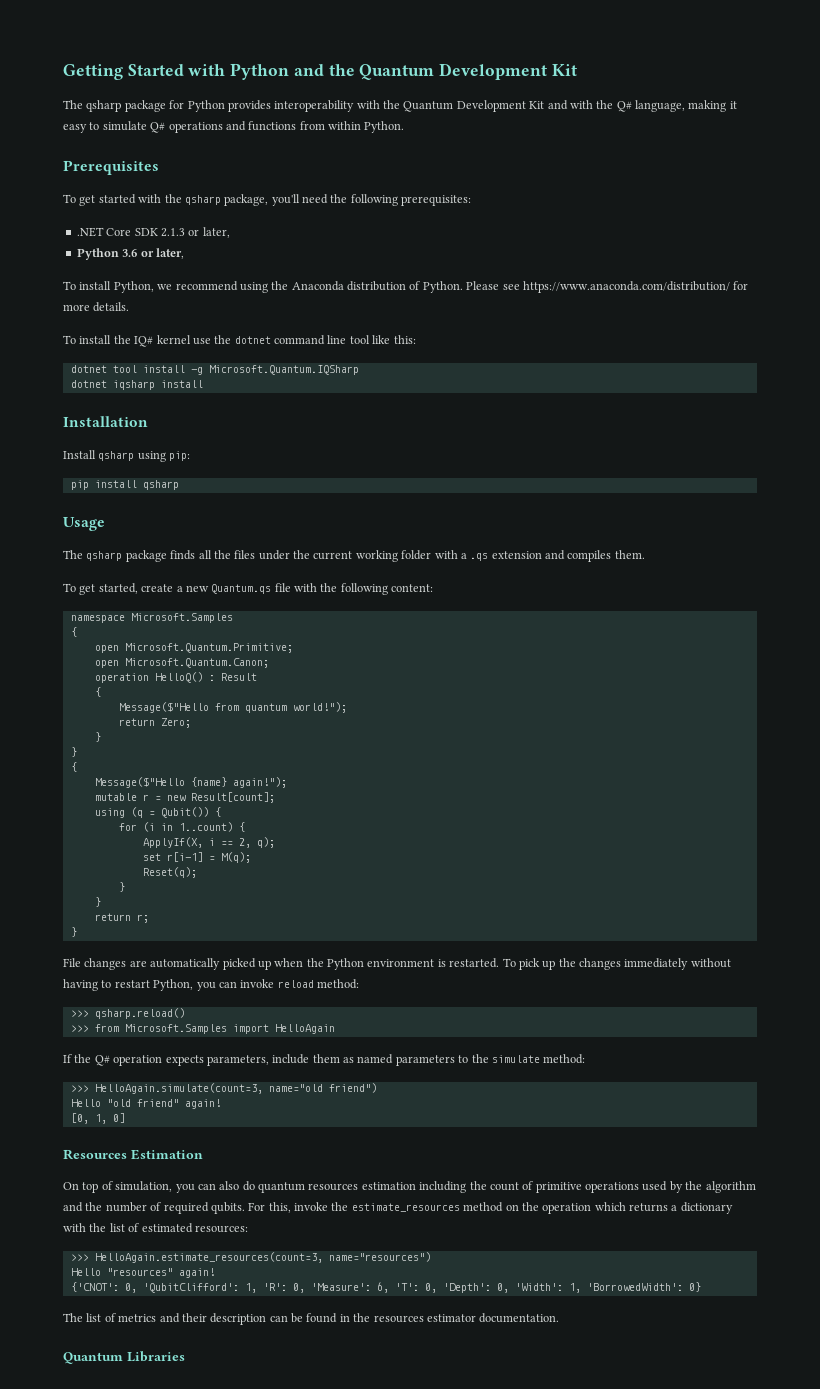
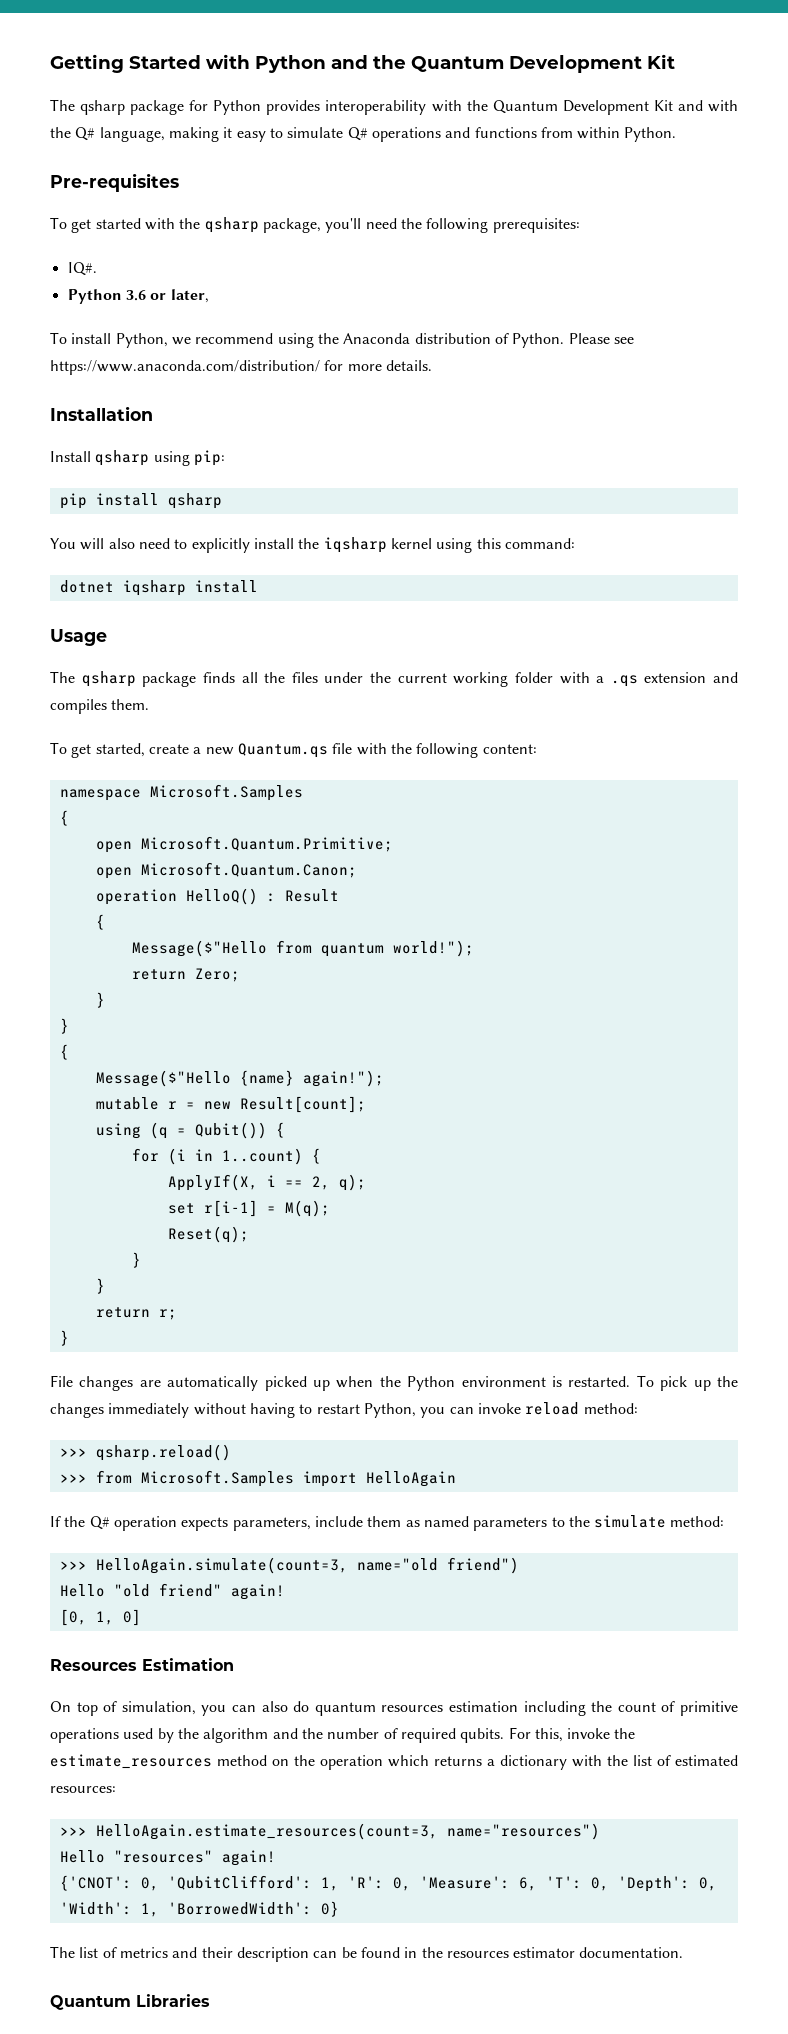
[63,160,159,175] Prerequisites -> [50,173,179,192] Pre-requisites
[76,227,230,238] .NET Core SDK 2.1.3 or later, -> [67,262,97,276] IQ#.
[63,335,416,347] [70,365,359,375] [70,380,203,390] // To install the IQ# kernel use the dotnet command line tool like this: // dotnet tool install -g Microsoft.Quantum.IQSharp // dotnet iqsharp install -> (432, 365) none
(179, 485) none -> [50,537,575,553] [59,580,258,596] // You will also need to explicitly install the iqsharp kernel using this command: // dotnet iqsharp install

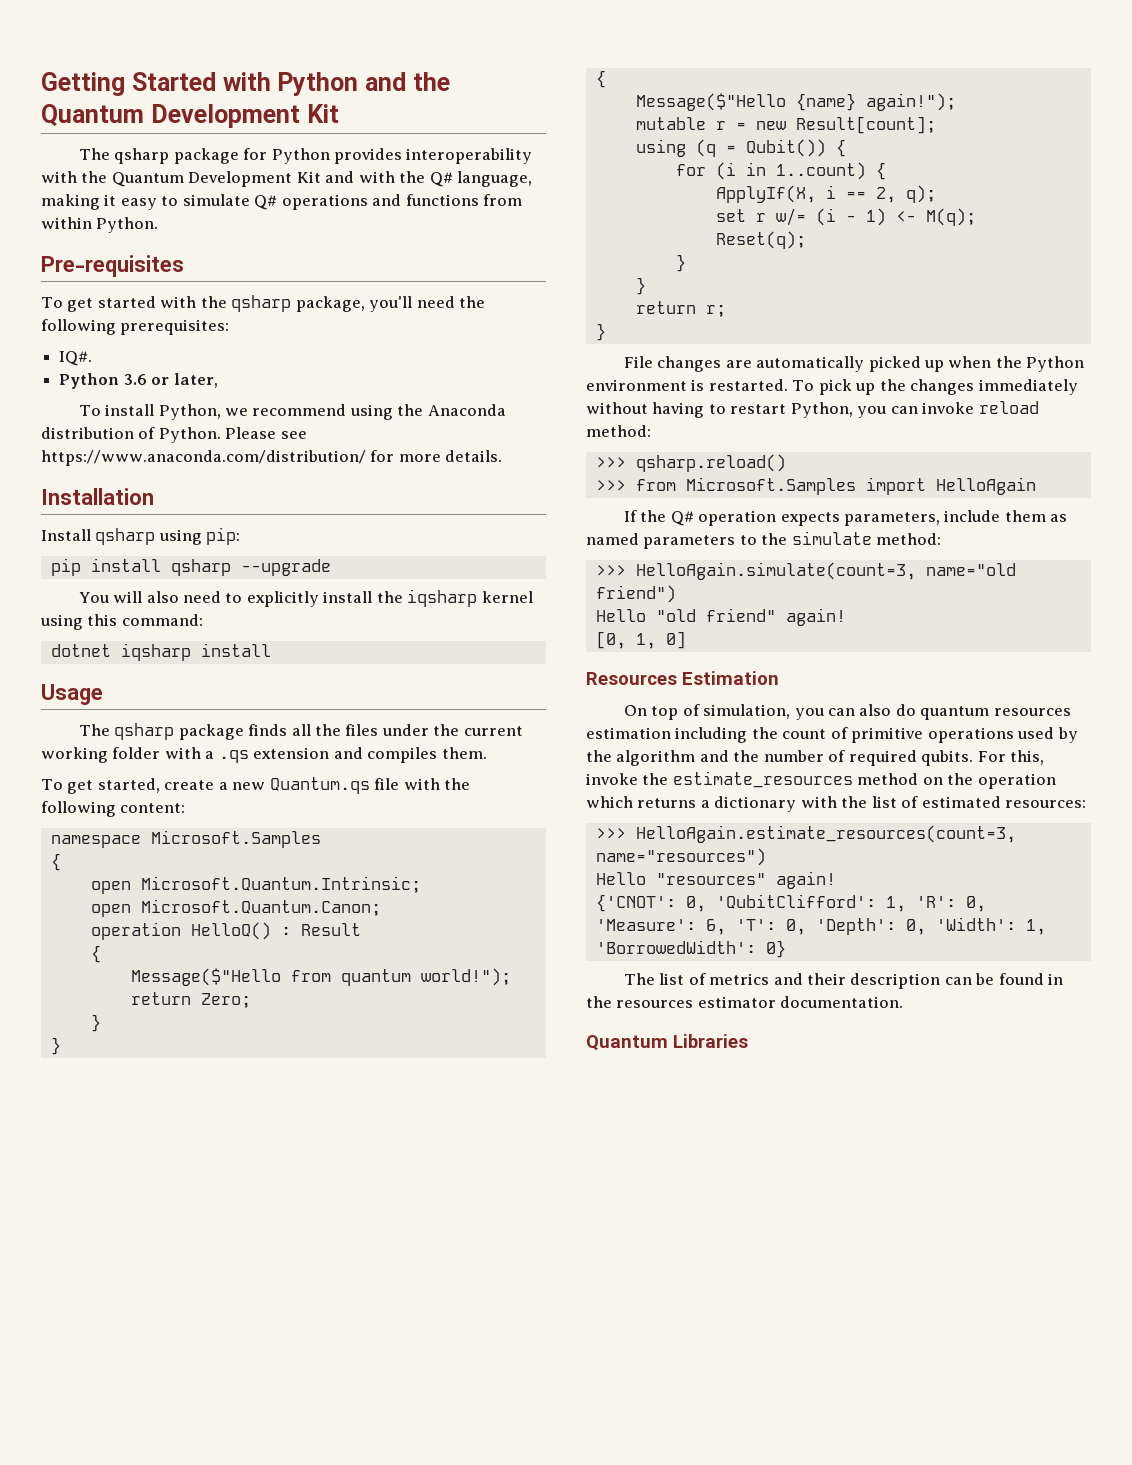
(222, 501) none -> [240,559,331,576] --upgrade
[140,836,393,852] Microsoft.Quantum.Primitive; -> [140,876,421,893] Microsoft.Quantum.Intrinsic;
[203,1200,276,1217] r[i-1] = -> [755,208,916,226] r w/= (i - 1) <-

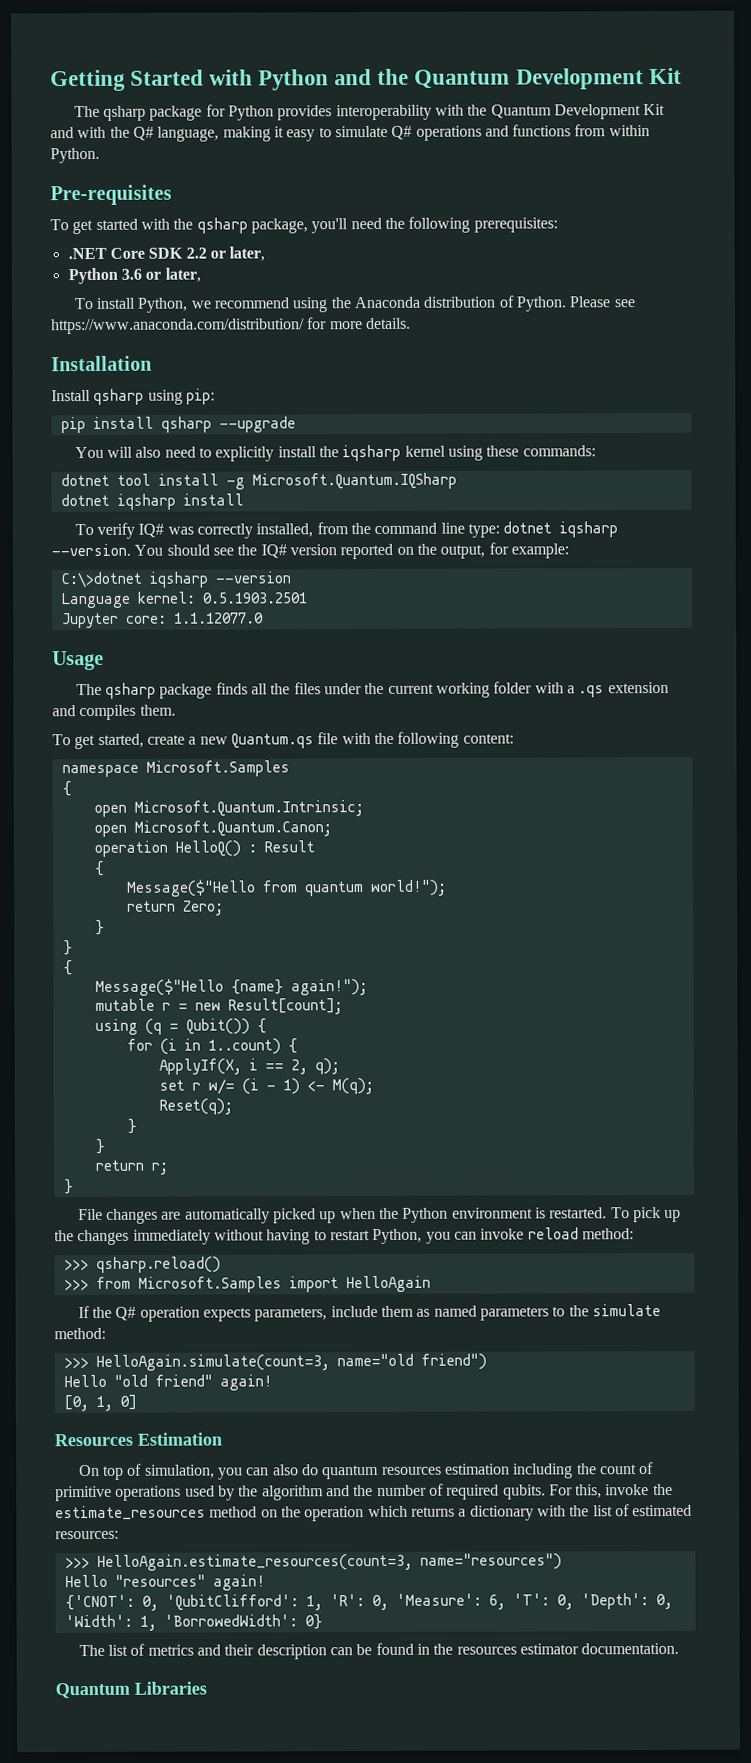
[59,351,93,366] IQ#. -> [67,246,266,262] .NET Core SDK 2.2 or later,
[87,614,203,626] [50,643,271,661] this command: // dotnet iqsharp install -> [486,445,596,457] [60,472,457,490] [60,493,244,510] [74,521,619,539] [51,542,569,560] [60,571,291,589] [60,591,308,609] [61,612,264,629] these commands: // dotnet tool install -g Microsoft.Quantum.IQSharp // dotnet iqsharp install // To verify IQ# was correctly installed, from the command line type: dotnet iqsharp --version. You should see the IQ# version reported on the output, for example: // C:\>dotnet iqsharp --version // Language kernel: 0.5.1903.2501 // Jupyter core: 1.1.12077.0

